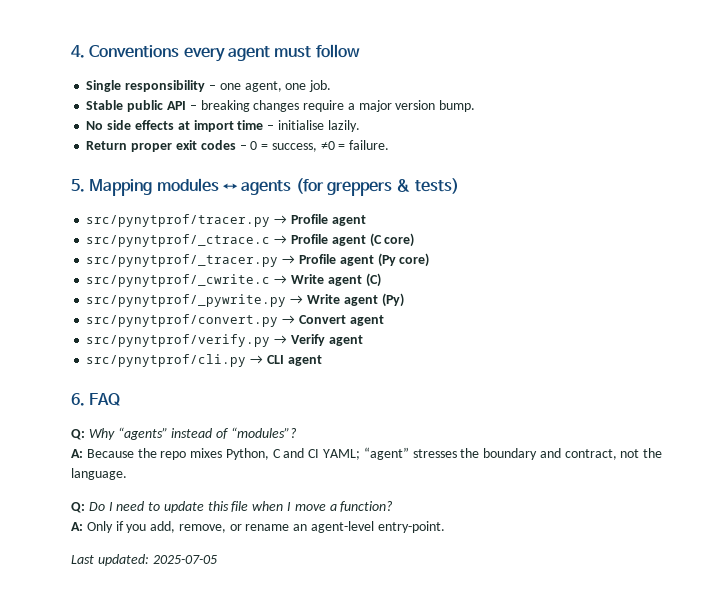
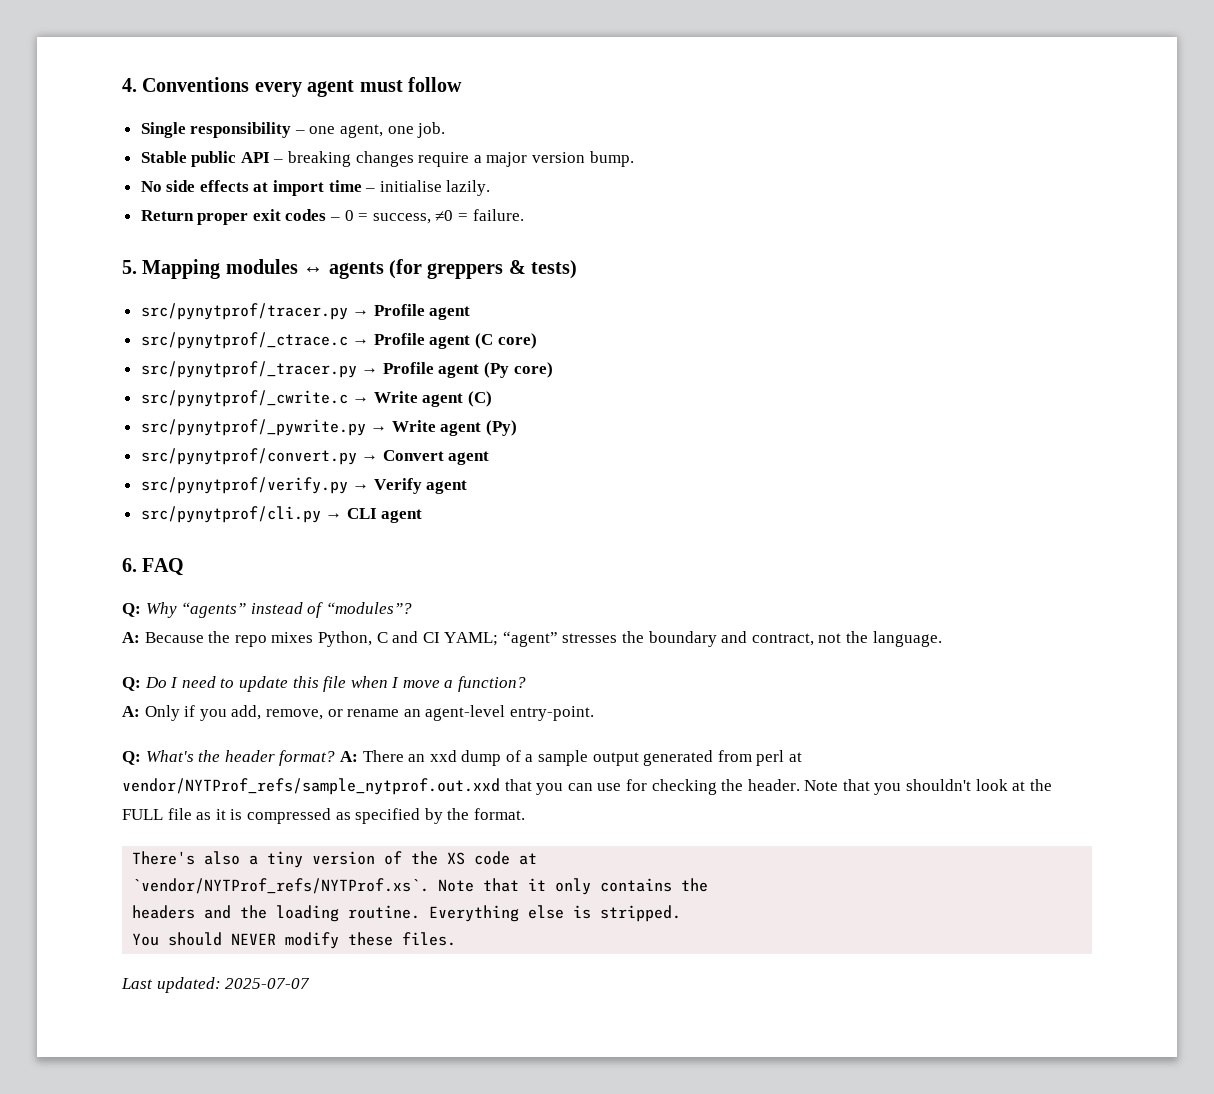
(445, 527) none -> [122,750,803,766] [122,778,1052,795] [122,808,525,824] [132,851,538,868] [132,878,709,895] [132,905,682,922] [132,932,457,949] // Q: What's the header format? A: There an xxd dump of a sample output generated from perl at vendor/NYTProf_refs/sample_nytprof.out.xxd that you can use for checking the header. Note that you shouldn't look at the FULL file as it is compressed as specified by the format. // There's also a tiny version of the XS code at // `vendor/NYTProf_refs/NYTProf.xs`. Note that it only contains the // headers and the loading routine. Everything else is stripped. // You should NEVER modify these files.
[152,555,217,564] 2025-07-05 -> [225,978,311,989] 2025-07-07

